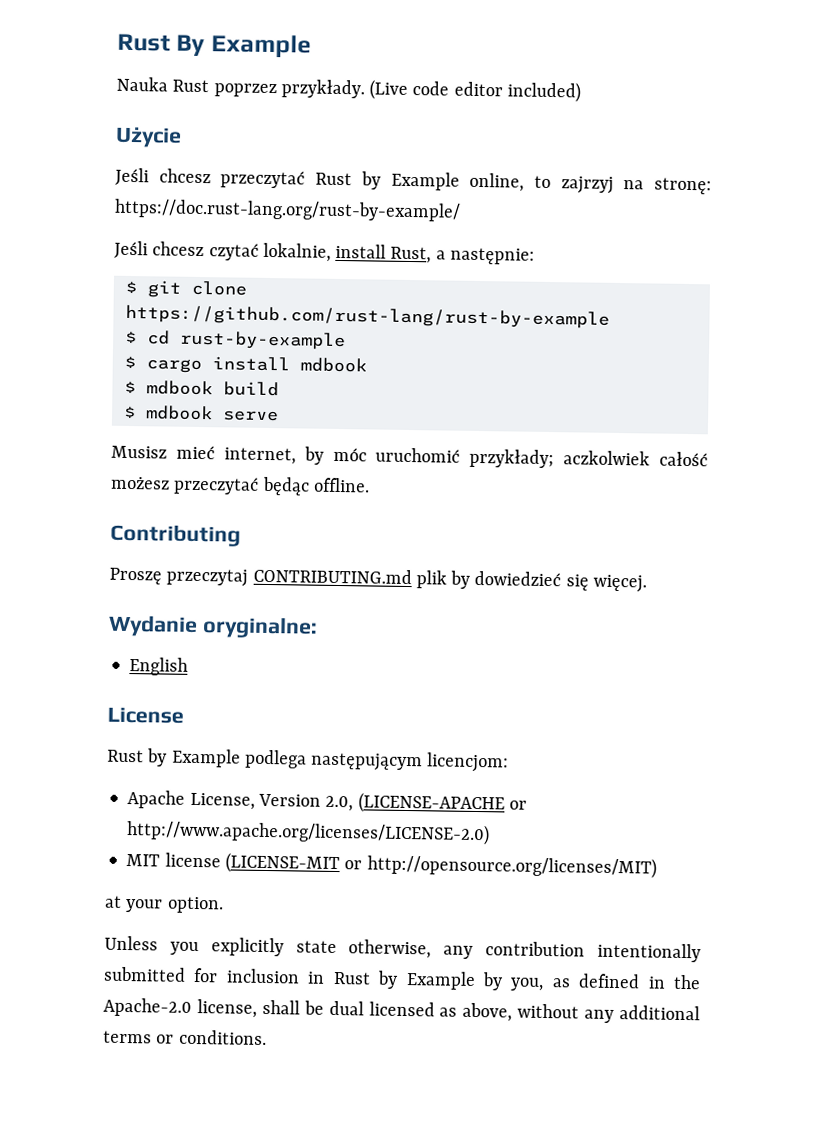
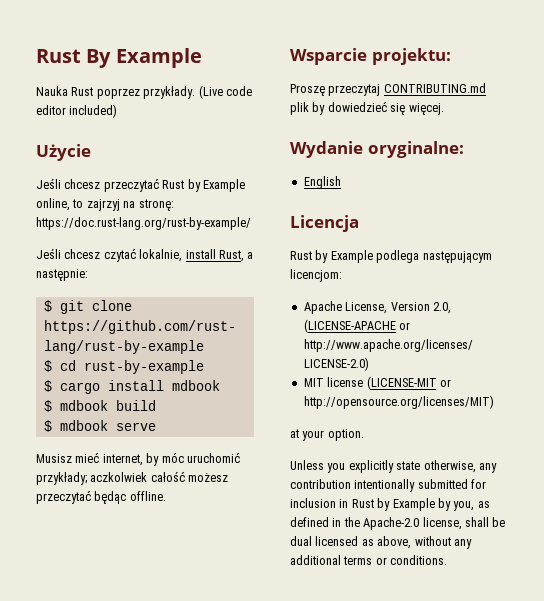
[110,523,241,547] Contributing -> [290,48,451,65] Wsparcie projektu:
[107,706,184,724] License -> [290,215,359,232] Licencja

